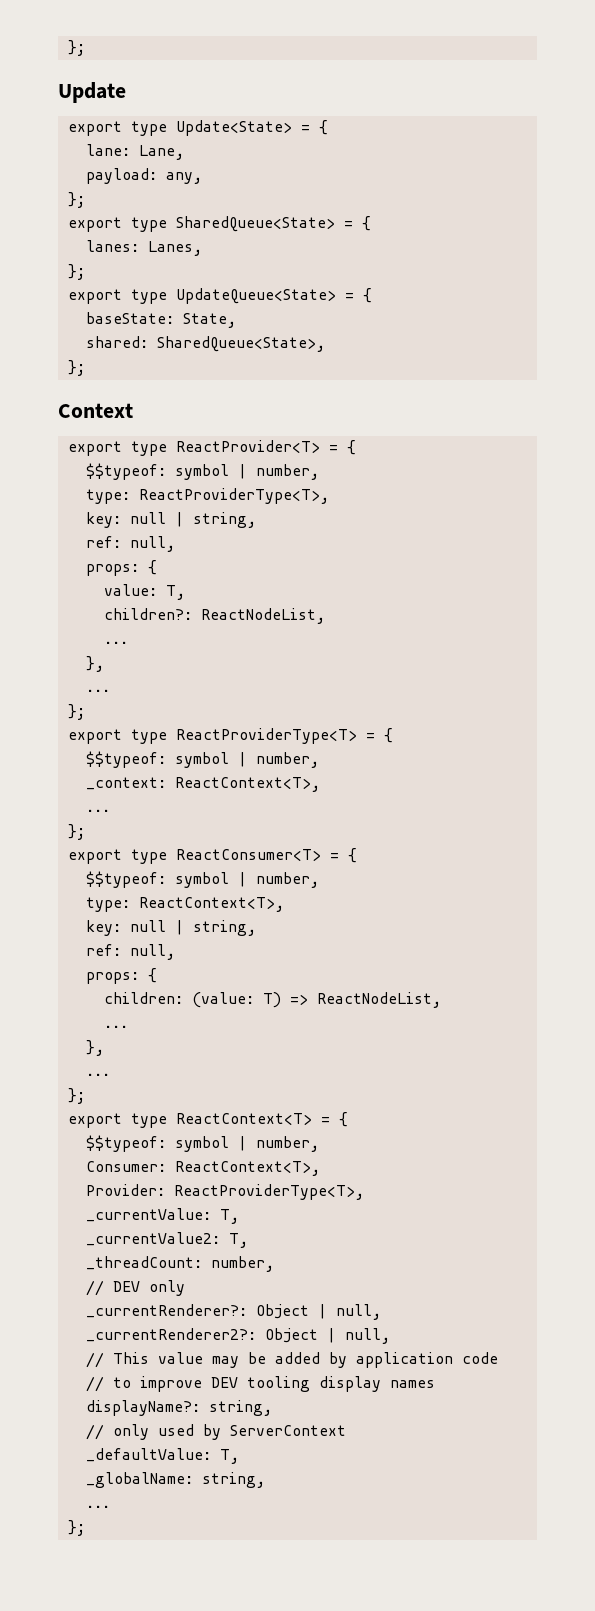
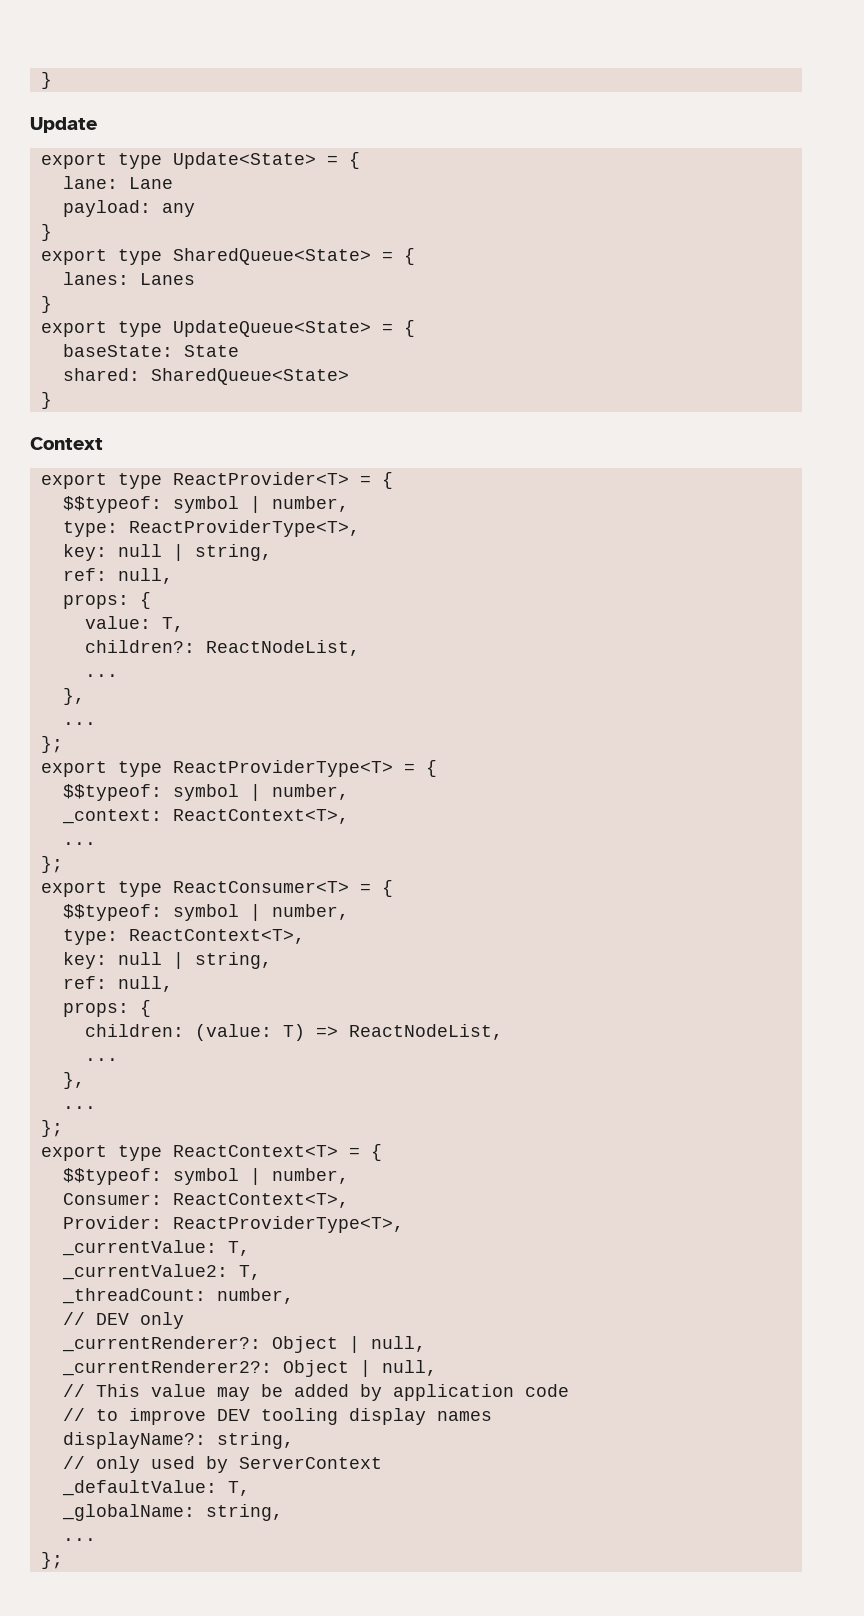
[67,40,85,56] }; -> [40,72,52,89] }
[138,145,184,160] Lane, -> [128,177,173,189] Lane
[165,172,202,184] [67,192,85,208] any, // }; -> [161,203,195,217] [40,224,52,241] any // }
[147,241,202,256] [67,264,85,280] Lanes, // }; -> [139,273,195,285] [40,296,52,313] Lanes // }
[182,313,236,328] State, -> [183,345,239,357] State
[156,336,325,352] [67,360,85,376] SharedQueue<State>, // }; -> [150,368,349,385] [40,392,52,409] SharedQueue<State> // }

